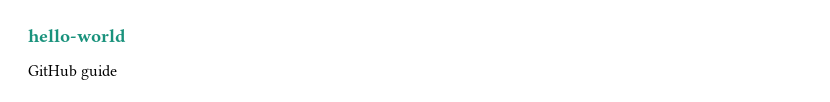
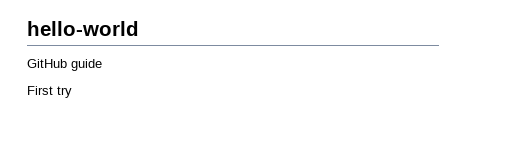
(118, 72) none -> [27,86,72,98] // First try

